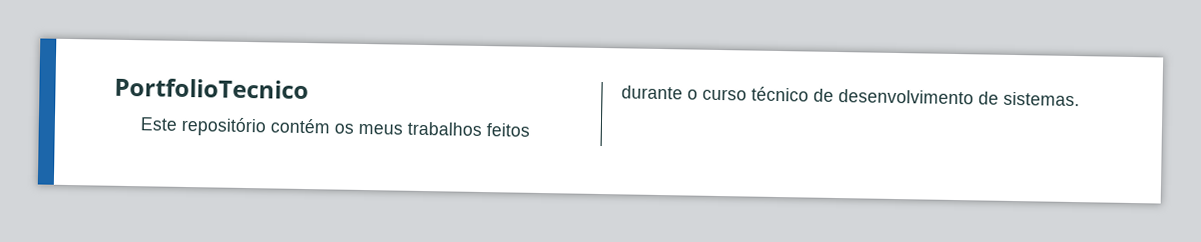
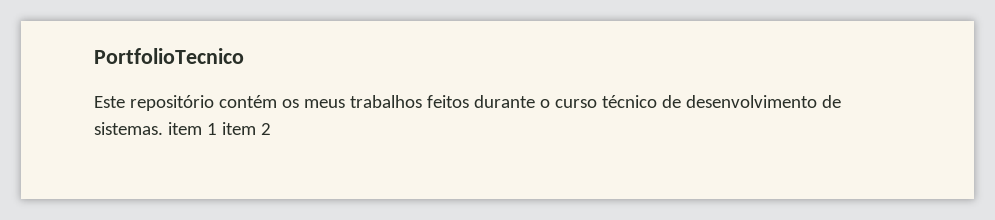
(1080, 99) none -> [167,122,271,135] item 1 item 2

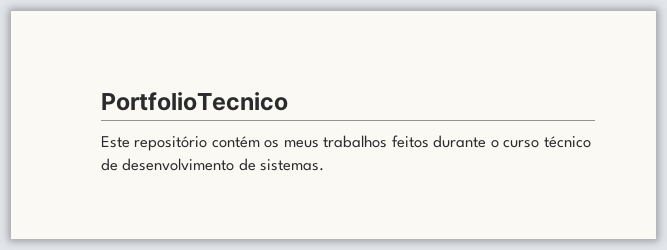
[167,122,271,135] item 1 item 2 -> (325, 165) none

